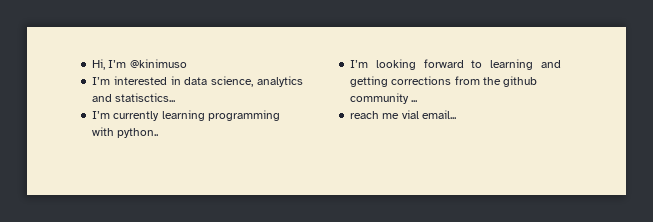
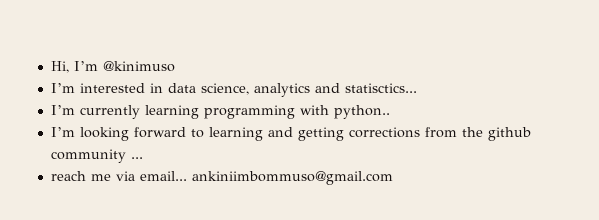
[401,110,456,119] vial email... -> [115,171,393,185] via email... ankiniimbommuso@gmail.com

